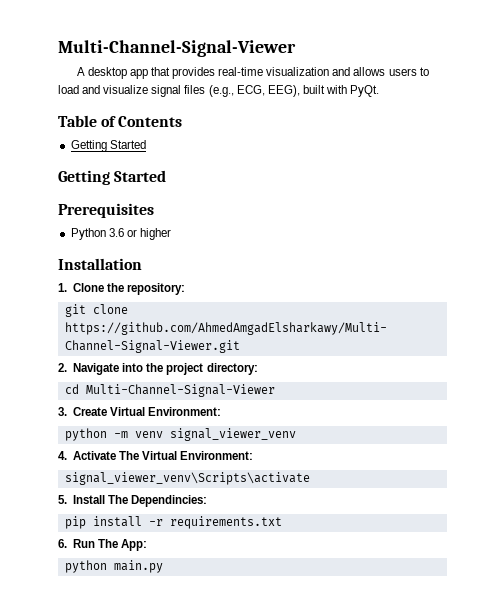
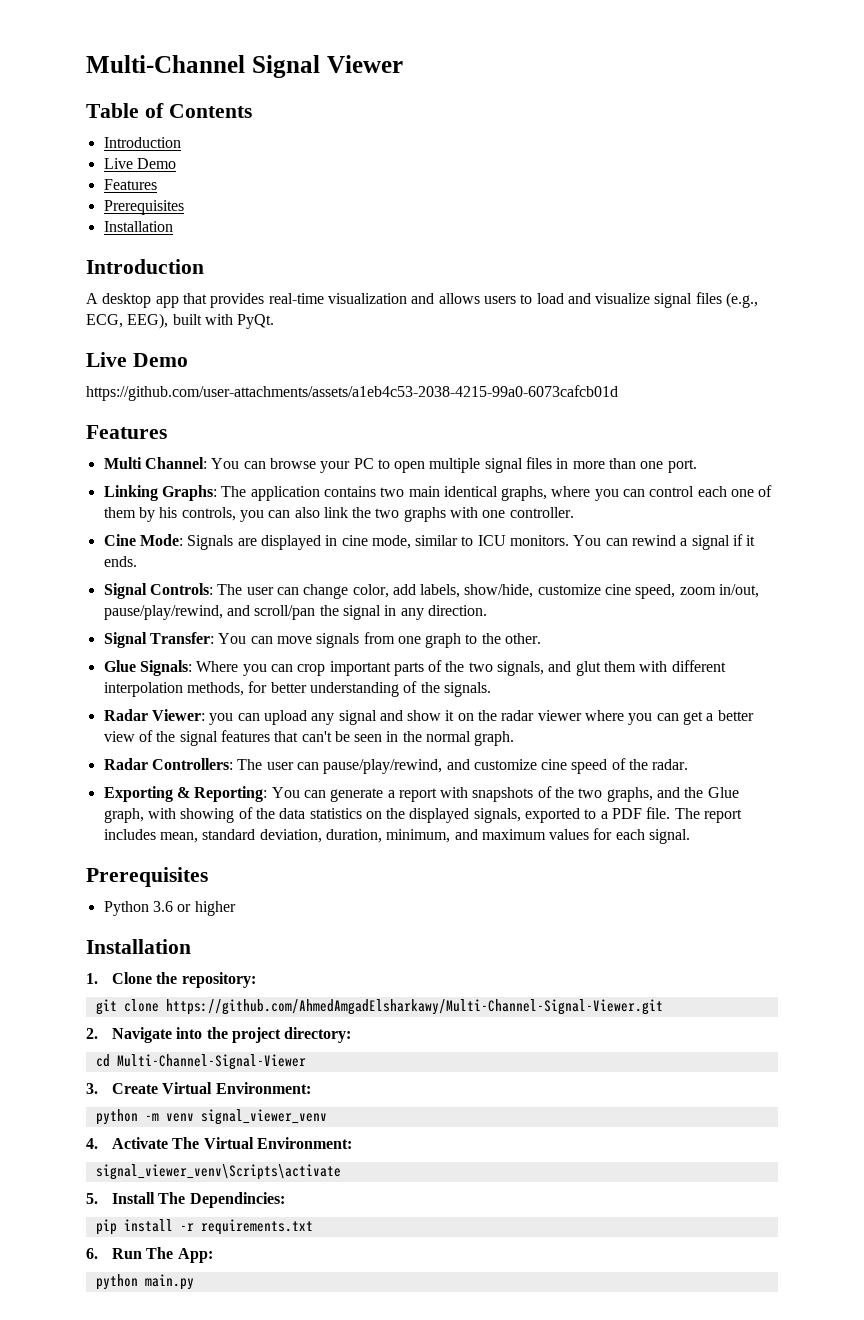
[58,40,296,57] Multi-Channel-Signal-Viewer -> [86,55,403,78] [86,103,252,118] [103,137,181,148] [103,158,176,169] [103,179,157,190] [103,200,184,215] [103,221,173,232] [86,259,204,274] Multi-Channel Signal Viewer // Table of Contents // Introduction // Live Demo // Features // Prerequisites // Installation // Introduction
[58,115,183,127] [70,140,146,152] [58,170,167,185] Table of Contents // Getting Started // Getting Started -> [86,352,188,367] [86,385,618,401] [86,425,167,439] [103,457,697,473] [103,485,773,501] [103,507,574,522] [103,534,756,550] [103,556,137,567] [103,583,760,599] [103,605,487,620] [103,632,542,648] [103,660,726,676] [103,681,491,697] [103,709,754,725] [103,730,515,746] [103,758,689,774] [103,786,739,802] [103,807,743,823] [103,828,691,844] Live Demo // https://github.com/user-attachments/assets/a1eb4c53-2038-4215-99a0-6073cafcb01d // Features // Multi Channel: You can browse your PC to open multiple signal files in more than one port. // Linking Graphs: The application contains two main identical graphs, where you can control each one of them by his controls, you can also link the two graphs with one controller. // Cine Mode: Signals are displayed in cine mode, similar to ICU monitors. You can rewind a signal if it ends. // Signal Controls: The user can change color, add labels, show/hide, customize cine speed, zoom in/out, pause/play/rewind, and scroll/pan the signal in any direction. // Signal Transfer: You can move signals from one graph to the other. // Glue Signals: Where you can crop important parts of the two signals, and glut them with different interpolation methods, for better understanding of the signals. // Radar Viewer: you can upload any signal and show it on the radar viewer where you can get a better view of the signal features that can't be seen in the normal graph. // Radar Controllers: The user can pause/play/rewind, and customize cine speed of the radar. // Exporting & Reporting: You can generate a report with snapshots of the two graphs, and the Glue graph, with showing of the data statistics on the displayed signals, exported to a PDF file. The report includes mean, standard deviation, duration, minimum, and maximum values for each signal.

